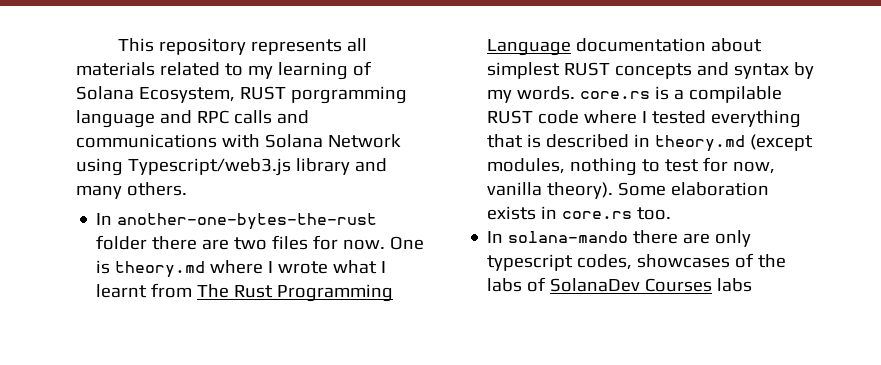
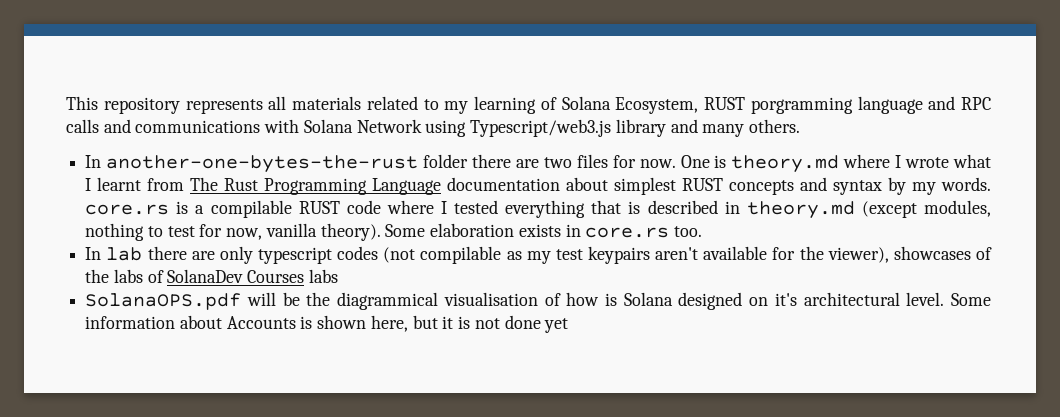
[508,231,629,243] solana-mando -> [106,247,143,261] lab
[577,254,633,270] codes, -> [337,246,889,264] codes (not compilable as my test keypairs aren't available for the viewer),
(753, 285) none -> [85,292,992,310] [85,315,569,333] // SolanaOPS.pdf will be the diagrammical visualisation of how is Solana designed on it's architectural level. Some information about Accounts is shown here, but it is not done yet

